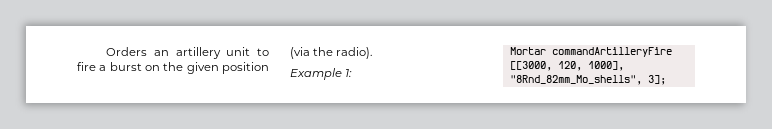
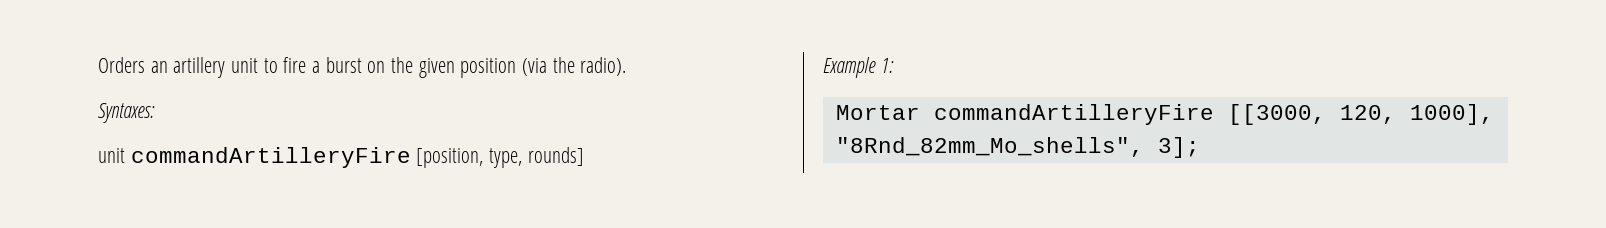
(373, 53) none -> [98,103,155,123] [98,147,584,168] // Syntaxes: // unit commandArtilleryFire [position, type, rounds]

